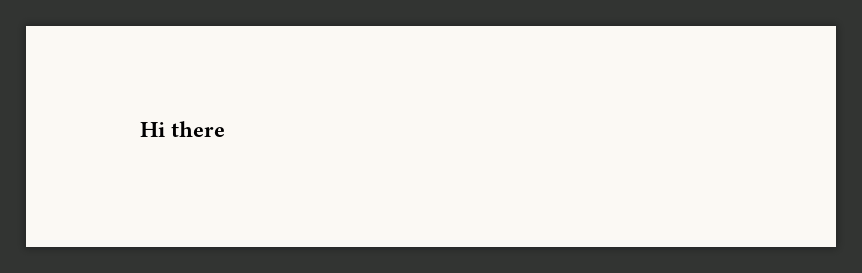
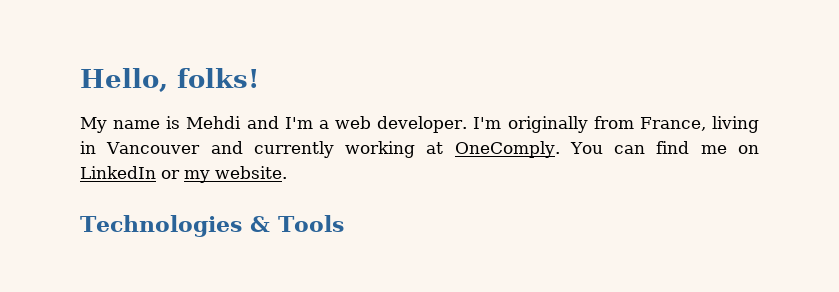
[140,121,226,137] Hi there -> [80,68,259,92] [80,116,759,133] [80,141,759,158] [80,166,287,183] [80,215,344,237] Hello, folks! // My name is Mehdi and I'm a web developer. I'm originally from France, living in Vancouver and currently working at OneComply. You can find me on LinkedIn or my website. // Technologies & Tools

